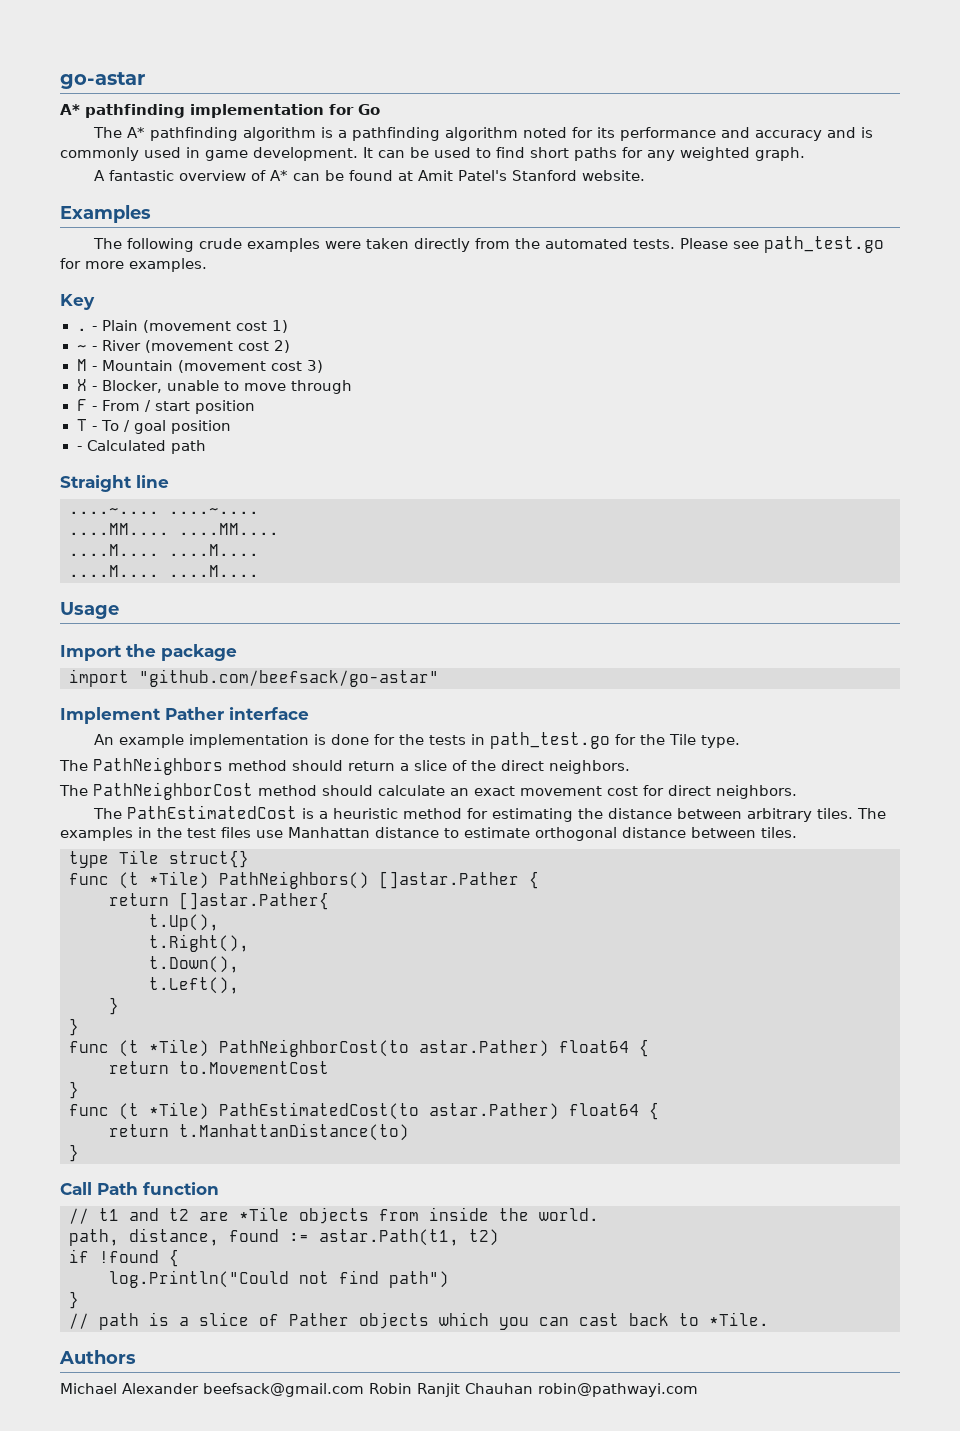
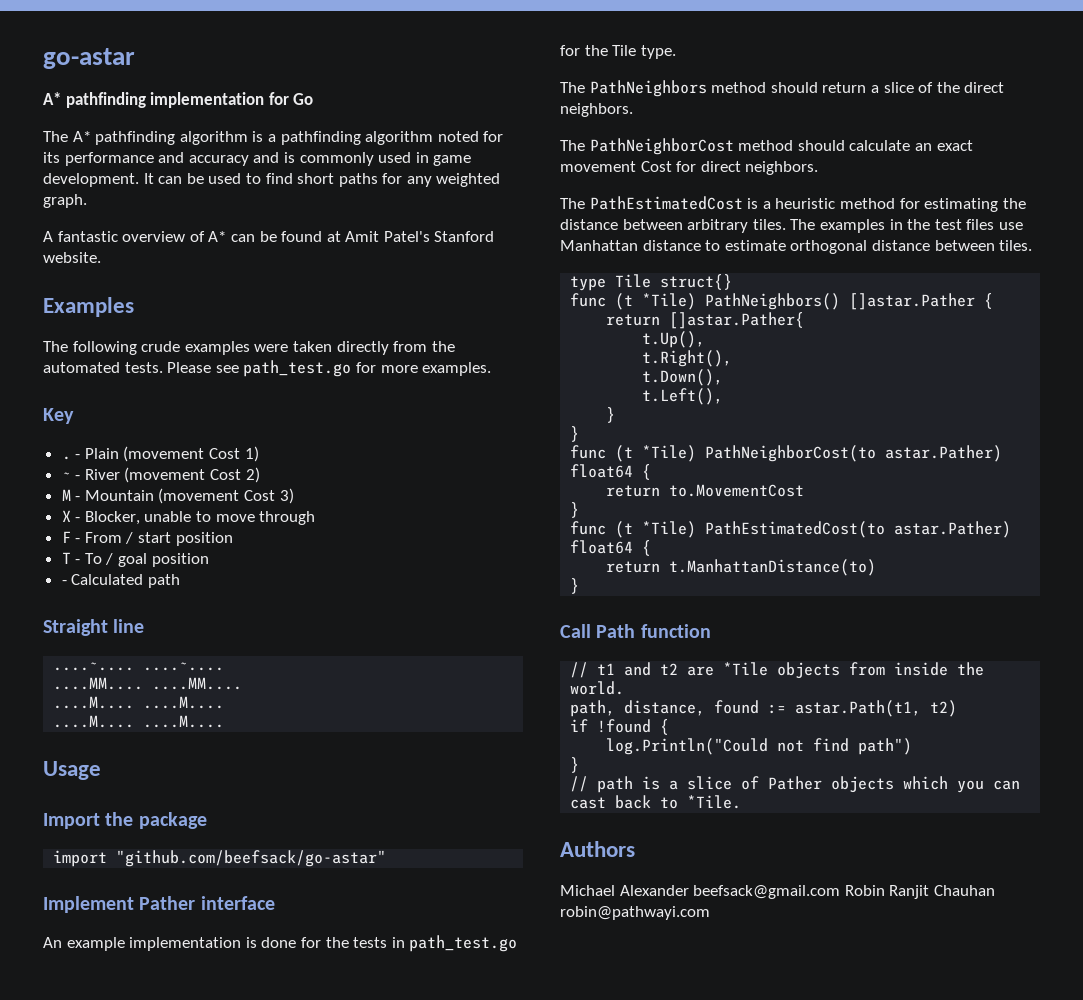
[235,321,267,331] cost -> [209,448,241,459] Cost
[237,341,269,351] cost -> [210,469,242,480] Cost
[270,361,302,371] cost -> [244,490,276,501] Cost
[607,786,638,796] cost -> [640,161,672,172] Cost

